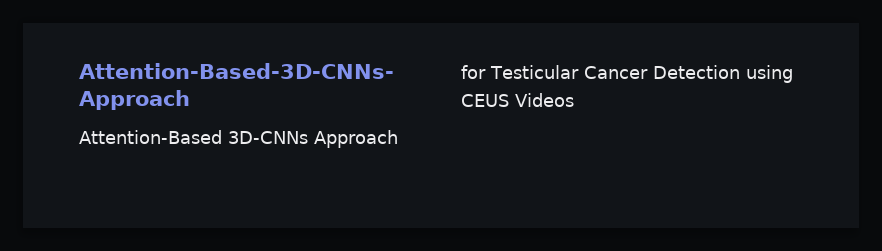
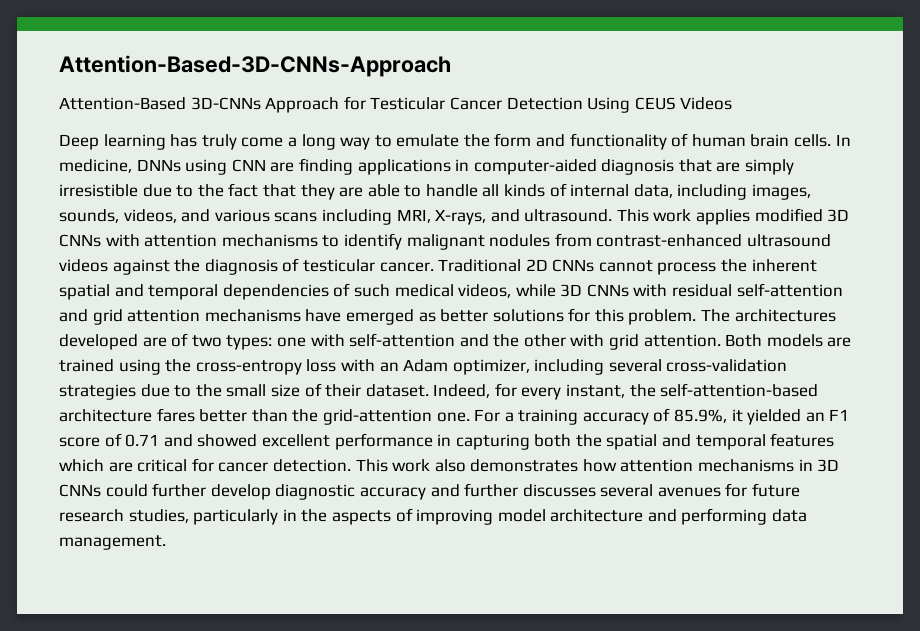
[745,65,793,83] using -> [587,97,631,113] Using
(574, 100) none -> [59,133,851,150] [59,158,795,175] [59,183,812,200] [59,208,850,225] [59,233,831,250] [59,258,817,275] [59,283,843,300] [59,308,836,325] [59,333,852,350] [59,359,788,375] [59,383,819,400] [59,408,850,425] [59,433,835,450] [59,458,840,472] [59,483,801,500] [59,508,808,525] [59,535,166,550] // Deep learning has truly come a long way to emulate the form and functionality of human brain cells. In medicine, DNNs using CNN are finding applications in computer-aided diagnosis that are simply irresistible due to the fact that they are able to handle all kinds of internal data, including images, sounds, videos, and various scans including MRI, X-rays, and ultrasound. This work applies modified 3D CNNs with attention mechanisms to identify malignant nodules from contrast-enhanced ultrasound videos against the diagnosis of testicular cancer. Traditional 2D CNNs cannot process the inherent spatial and temporal dependencies of such medical videos, while 3D CNNs with residual self-attention and grid attention mechanisms have emerged as better solutions for this problem. The architectures developed are of two types: one with self-attention and the other with grid attention. Both models are trained using the cross-entropy loss with an Adam optimizer, including several cross-validation strategies due to the small size of their dataset. Indeed, for every instant, the self-attention-based architecture fares better than the grid-attention one. For a training accuracy of 85.9%, it yielded an F1 score of 0.71 and showed excellent performance in capturing both the spatial and temporal features which are critical for cancer detection. This work also demonstrates how attention mechanisms in 3D CNNs could further develop diagnostic accuracy and further discusses several avenues for future research studies, particularly in the aspects of improving model architecture and performing data management.

